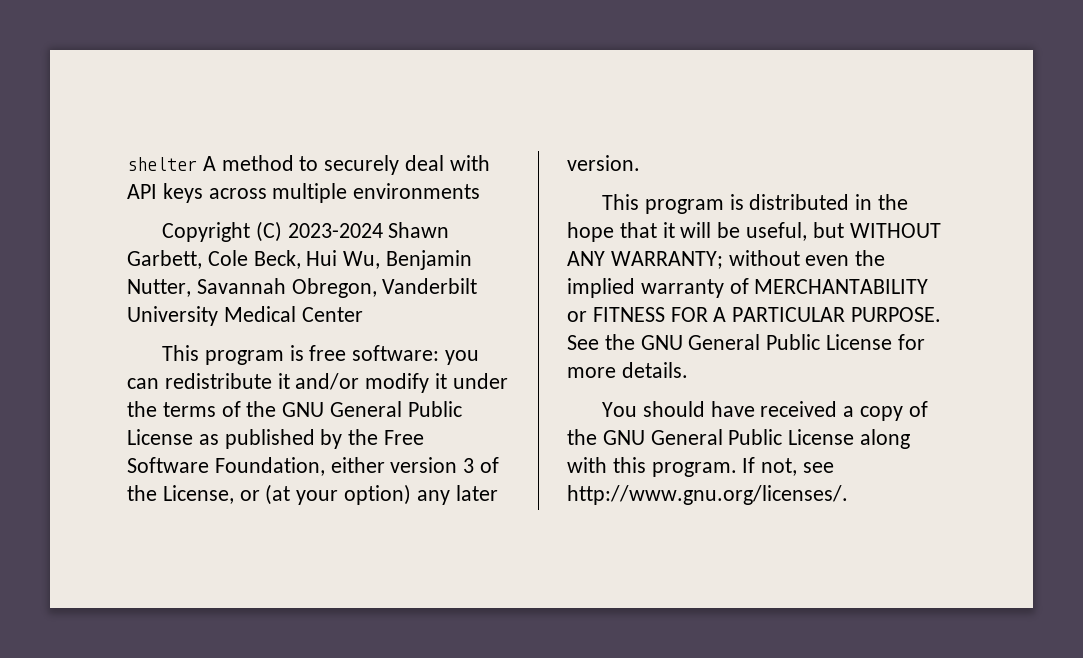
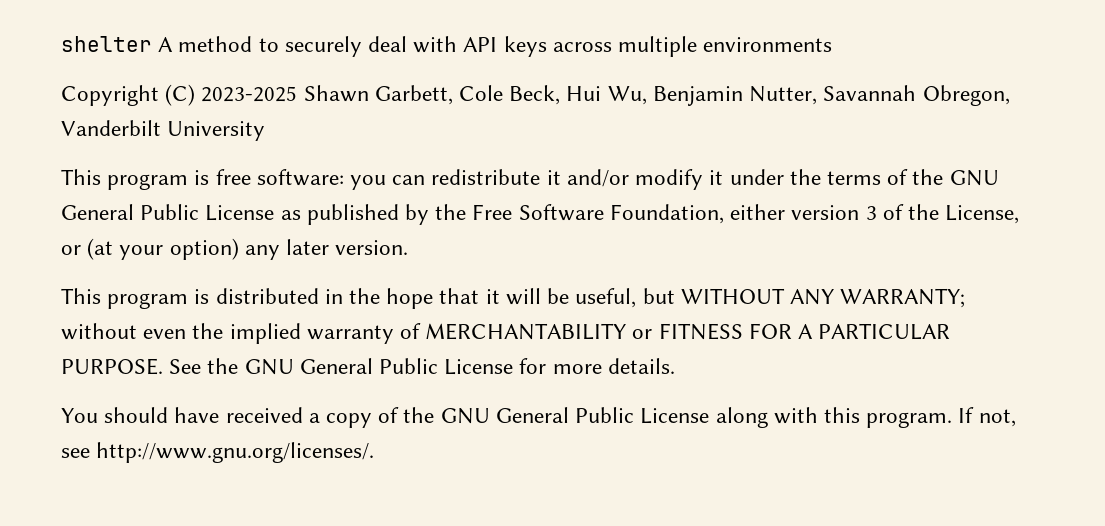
[287,223,383,238] 2023-2024 -> [201,86,298,102] 2023-2025
[223,306,363,322] Medical Center -> (266, 131) none

